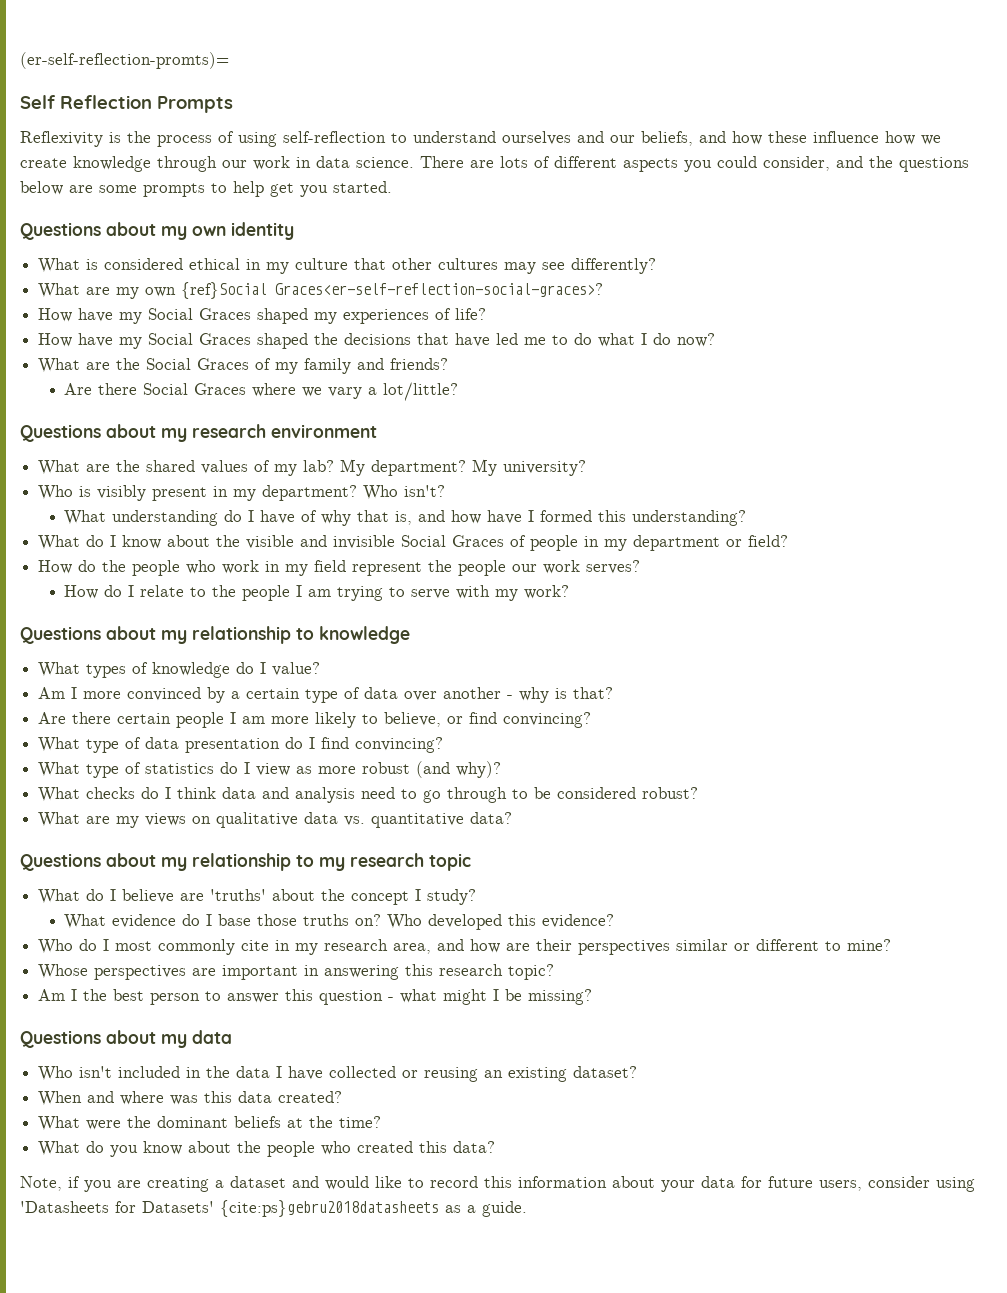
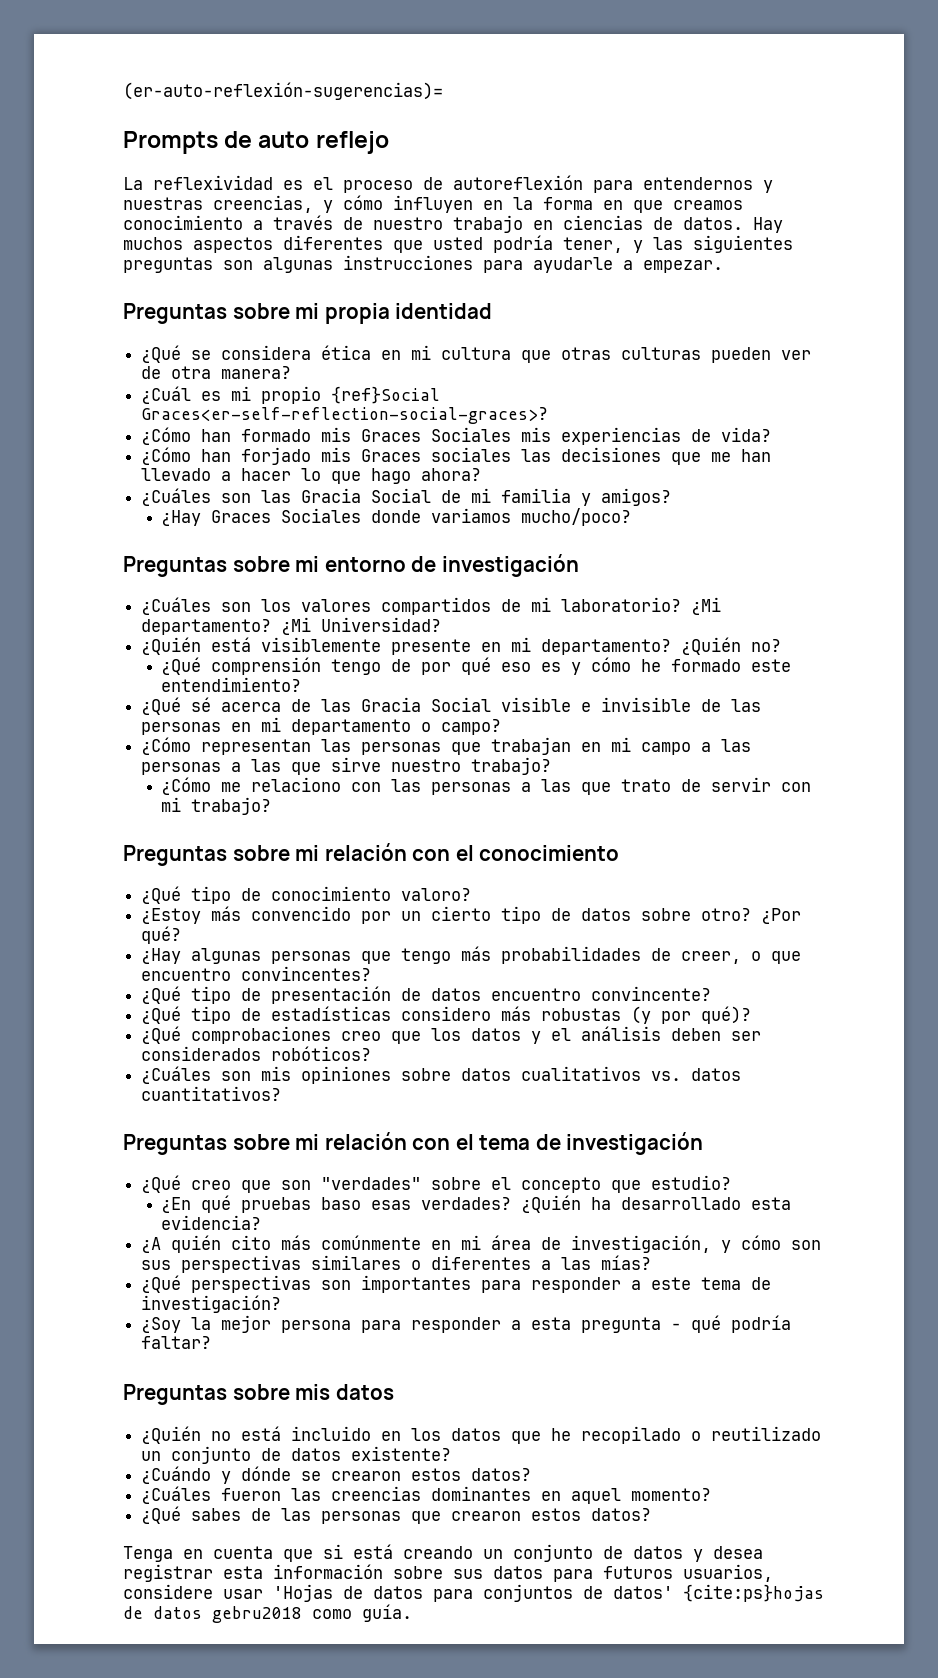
[20,52,229,69] [20,95,233,113] [20,131,941,147] [20,156,969,172] [20,181,392,197] [20,222,294,240] [38,258,657,274] [38,282,604,299] [38,308,487,324] [38,333,716,349] [38,358,449,374] [64,382,459,401] [20,424,377,442] [38,459,587,476] [38,485,446,501] [64,510,747,526] [38,535,789,551] [38,560,641,576] [64,585,570,601] [20,626,410,644] [38,662,321,678] [38,687,614,703] [38,712,592,728] [38,737,444,753] [38,761,502,778] [38,787,699,803] [38,812,513,828] [20,853,471,871] [38,889,477,905] [64,914,615,930] [38,939,892,955] [38,964,555,980] [38,989,593,1005] [20,1030,232,1048] [38,1066,638,1082] [38,1091,343,1106] [38,1116,382,1131] [38,1141,496,1157] [20,1176,975,1192] [20,1200,527,1217] (er-self-reflection-promts)= // Self Reflection Prompts // Reflexivity is the process of using self-reflection to understand ourselves and our beliefs, and how these influence how we create knowledge through our work in data science. There are lots of different aspects you could consider, and the questions below are some prompts to help get you started. // Questions about my own identity // What is considered ethical in my culture that other cultures may see differently? // What are my own {ref}Social Graces<er-self-reflection-social-graces>? // How have my Social Graces shaped my experiences of life? // How have my Social Graces shaped the decisions that have led me to do what I do now? // What are the Social Graces of my family and friends? // Are there Social Graces where we vary a lot/little? // Questions about my research environment // What are the shared values of my lab? My department? My university? // Who is visibly present in my department? Who isn't? // What understanding do I have of why that is, and how have I formed this understanding? // What do I know about the visible and invisible Social Graces of people in my department or field? // How do the people who work in my field represent the people our work serves? // How do I relate to the people I am trying to serve with my work? // Questions about my relationship to knowledge // What types of knowledge do I value? // Am I more convinced by a certain type of data over another - why is that? // Are there certain people I am more likely to believe, or find convincing? // What type of data presentation do I find convincing? // What type of statistics do I view as more robust (and why)? // What checks do I think data and analysis need to go through to be considered robust? // What are my views on qualitative data vs. quantitative data? // Questions about my relationship to my research topic // What do I believe are 'truths' about the concept I study? // What evidence do I base those truths on? Who developed this evidence? // Who do I most commonly cite in my research area, and how are their perspectives similar or different to mine? // Whose perspectives are important in answering this research topic? // Am I the best person to answer this question - what might I be missing? // Questions about my data // Who isn't included in the data I have collected or reusing an existing dataset? // When and where was this data created? // What were the dominant beliefs at the time? // What do you know about the people who created this data? // Note, if you are creating a dataset and would like to record this information about your data for future users, consider using 'Datasheets for Datasets' {cite:ps}gebru2018datasheets as a guide. -> [123,82,443,100] [123,131,389,154] [123,175,773,193] [123,195,743,213] [123,215,783,233] [123,235,793,253] [123,255,723,273] [123,303,493,324] [141,345,812,363] [141,366,292,379] [141,386,441,404] [141,407,549,424] [141,427,772,445] [141,447,772,465] [141,468,482,484] [141,488,672,506] [161,508,632,526] [123,554,579,577] [141,597,722,615] [141,617,442,635] [141,637,782,655] [161,657,792,675] [161,677,302,692] [141,697,762,715] [141,717,502,735] [141,737,752,755] [141,757,552,775] [161,777,812,795] [161,797,272,815] [123,843,620,866] [141,886,472,904] [141,906,802,924] [141,926,182,944] [141,946,802,964] [141,966,372,981] [141,986,712,1004] [141,1006,752,1024] [141,1026,762,1044] [141,1046,372,1061] [141,1066,742,1084] [141,1086,282,1101] [123,1132,704,1155] [141,1175,732,1193] [161,1195,792,1213] [161,1215,262,1230] [141,1235,822,1253] [141,1255,652,1273] [141,1275,772,1293] [141,1295,282,1313] [141,1315,792,1333] [141,1336,212,1349] [123,1384,394,1405] [141,1426,822,1444] [141,1446,452,1464] [141,1466,532,1484] [141,1486,712,1504] [141,1506,652,1524] [123,1544,763,1562] [123,1564,773,1582] [123,1584,824,1602] [123,1604,412,1623] (er-auto-reflexión-sugerencias)= // Prompts de auto reflejo // La reflexividad es el proceso de autoreflexión para entendernos y nuestras creencias, y cómo influyen en la forma en que creamos conocimiento a través de nuestro trabajo en ciencias de datos. Hay muchos aspectos diferentes que usted podría tener, y las siguientes preguntas son algunas instrucciones para ayudarle a empezar. // Preguntas sobre mi propia identidad // ¿Qué se considera ética en mi cultura que otras culturas pueden ver de otra manera? // ¿Cuál es mi propio {ref}Social Graces<er-self-reflection-social-graces>? // ¿Cómo han formado mis Graces Sociales mis experiencias de vida? // ¿Cómo han forjado mis Graces sociales las decisiones que me han llevado a hacer lo que hago ahora? // ¿Cuáles son las Gracia Social de mi familia y amigos? // ¿Hay Graces Sociales donde variamos mucho/poco? // Preguntas sobre mi entorno de investigación // ¿Cuáles son los valores compartidos de mi laboratorio? ¿Mi departamento? ¿Mi Universidad? // ¿Quién está visiblemente presente en mi departamento? ¿Quién no? // ¿Qué comprensión tengo de por qué eso es y cómo he formado este entendimiento? // ¿Qué sé acerca de las Gracia Social visible e invisible de las personas en mi departamento o campo? // ¿Cómo representan las personas que trabajan en mi campo a las personas a las que sirve nuestro trabajo? // ¿Cómo me relaciono con las personas a las que trato de servir con mi trabajo? // Preguntas sobre mi relación con el conocimiento // ¿Qué tipo de conocimiento valoro? // ¿Estoy más convencido por un cierto tipo de datos sobre otro? ¿Por qué? // ¿Hay algunas personas que tengo más probabilidades de creer, o que encuentro convincentes? // ¿Qué tipo de presentación de datos encuentro convincente? // ¿Qué tipo de estadísticas considero más robustas (y por qué)? // ¿Qué comprobaciones creo que los datos y el análisis deben ser considerados robóticos? // ¿Cuáles son mis opiniones sobre datos cualitativos vs. datos cuantitativos? // Preguntas sobre mi relación con el tema de investigación // ¿Qué creo que son "verdades" sobre el concepto que estudio? // ¿En qué pruebas baso esas verdades? ¿Quién ha desarrollado esta evidencia? // ¿A quién cito más comúnmente en mi área de investigación, y cómo son sus perspectivas similares o diferentes a las mías? // ¿Qué perspectivas son importantes para responder a este tema de investigación? // ¿Soy la mejor persona para responder a esta pregunta - qué podría faltar? // Preguntas sobre mis datos // ¿Quién no está incluido en los datos que he recopilado o reutilizado un conjunto de datos existente? // ¿Cuándo y dónde se crearon estos datos? // ¿Cuáles fueron las creencias dominantes en aquel momento? // ¿Qué sabes de las personas que crearon estos datos? // Tenga en cuenta que si está creando un conjunto de datos y desea registrar esta información sobre sus datos para futuros usuarios, considere usar 'Hojas de datos para conjuntos de datos' {cite:ps}hojas de datos gebru2018 como guía.

